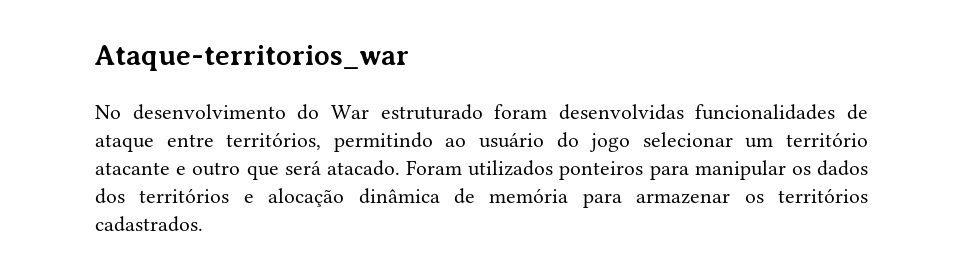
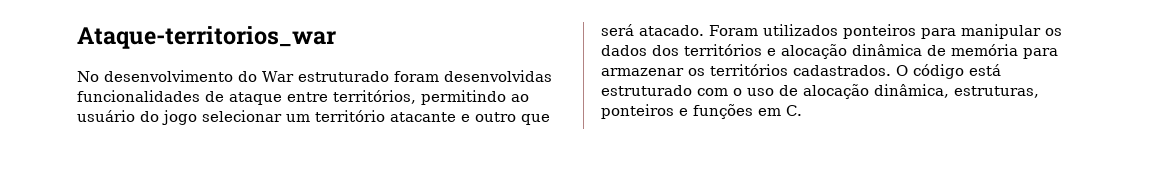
(203, 224) none -> [896,64,1001,79] [601,84,1039,99] [601,104,802,119] O código está estruturado com o uso de alocação dinâmica, estruturas, ponteiros e funções em C.

